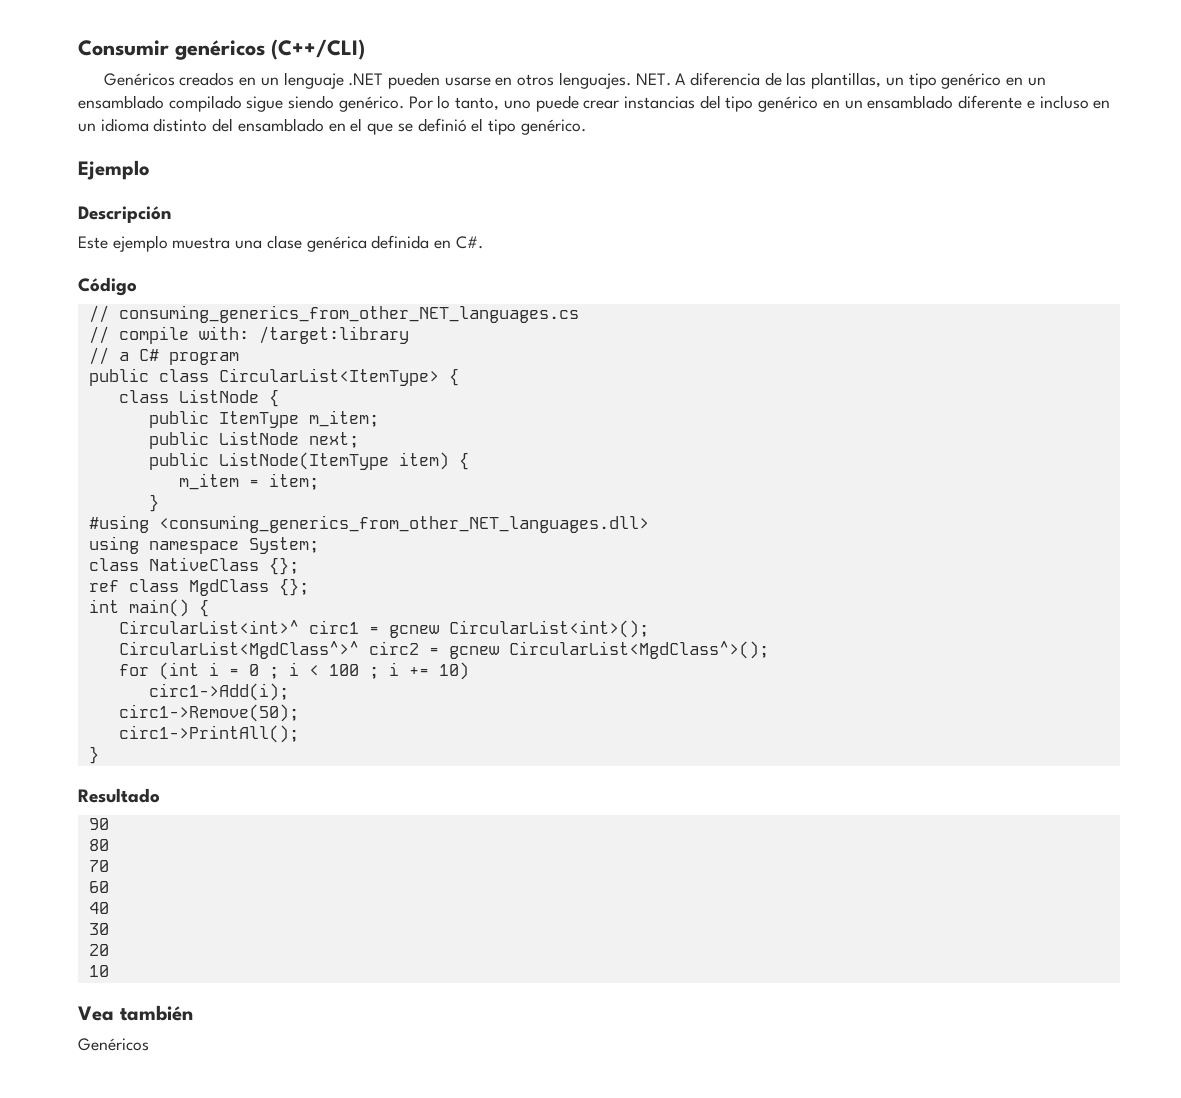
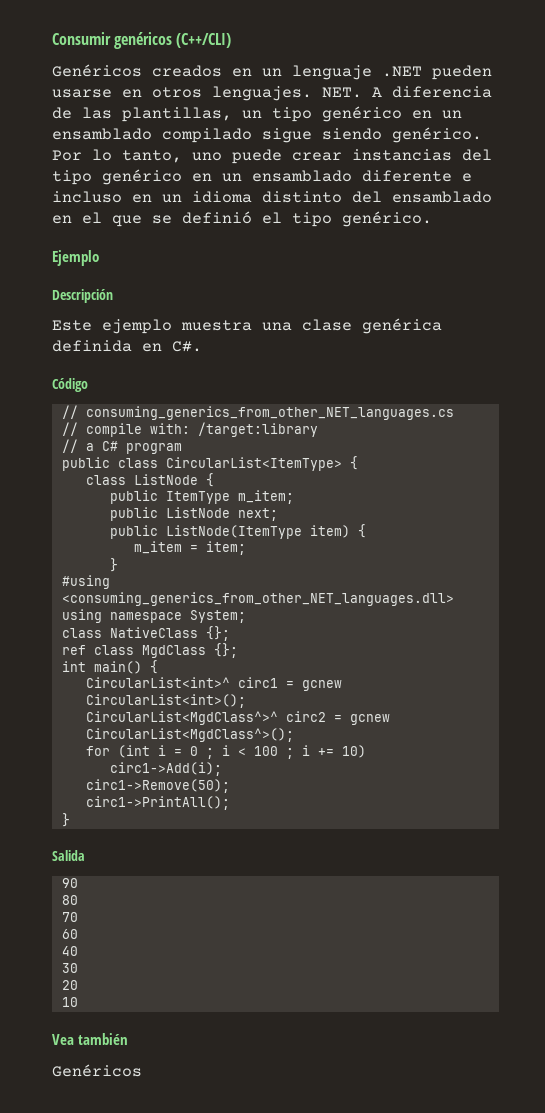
[78,788,160,803] Resultado -> [52,850,85,861] Salida

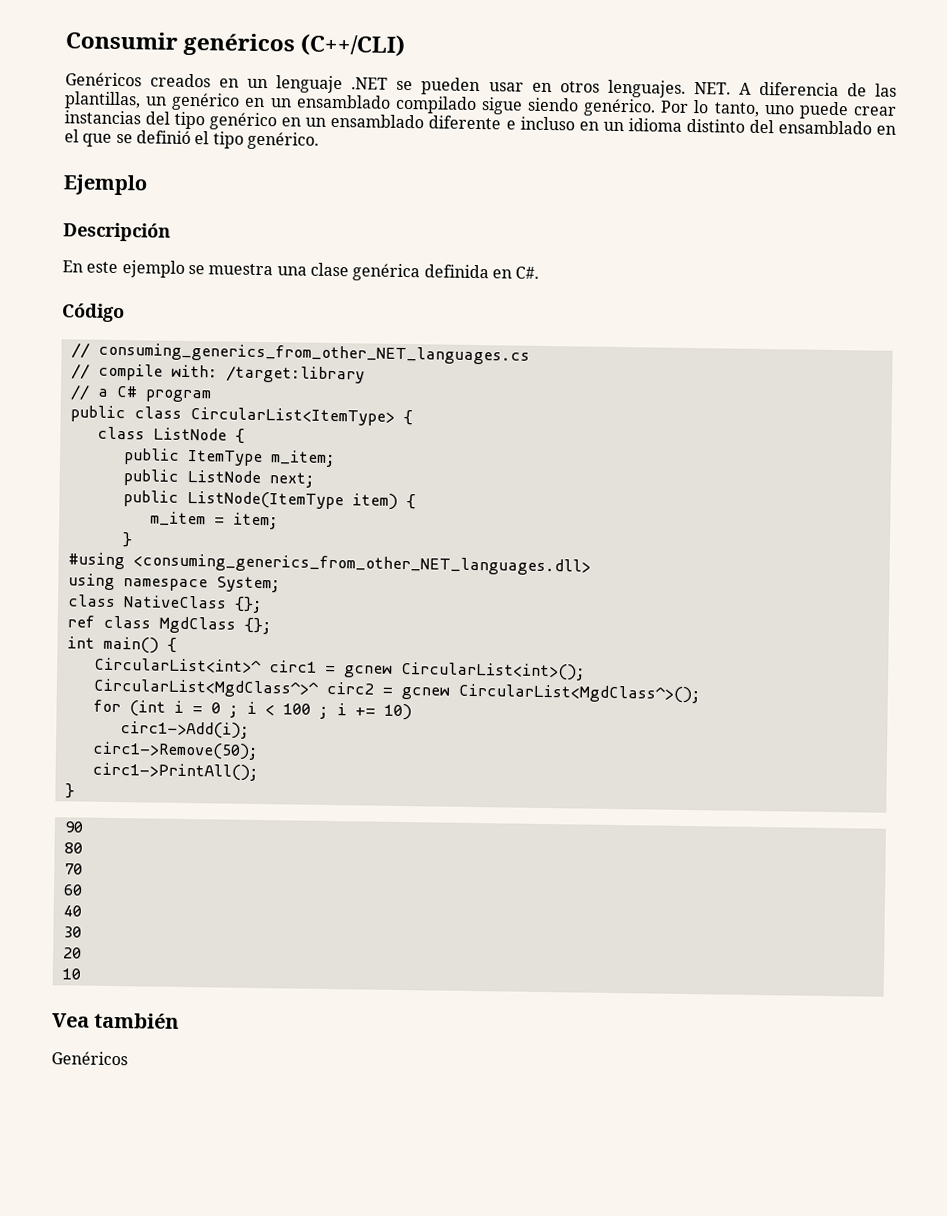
[432,65,492,80] [52,89,112,98] pueden usarse -> [396,77,524,96] se pueden usar
[272,107,312,122] tipo -> (168, 101) none
[52,319,172,334] Este ejemplo -> [62,260,205,278] En este ejemplo se
[52,850,85,861] // Salida -> (75, 791) none

